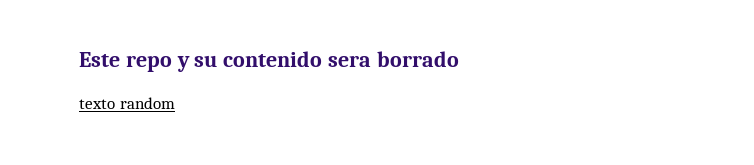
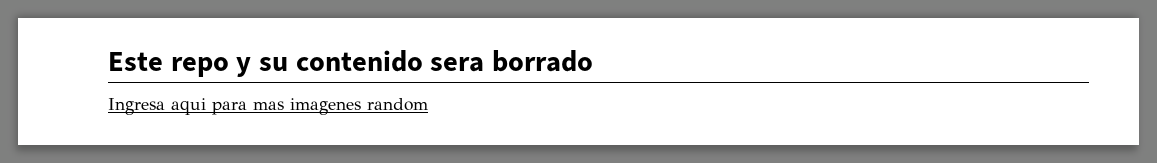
[79,99,115,109] texto -> [108,98,361,115] Ingresa aqui para mas imagenes

